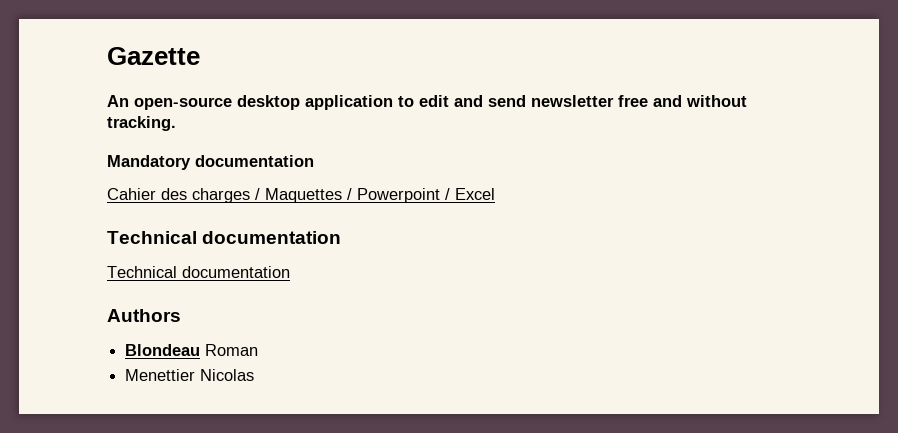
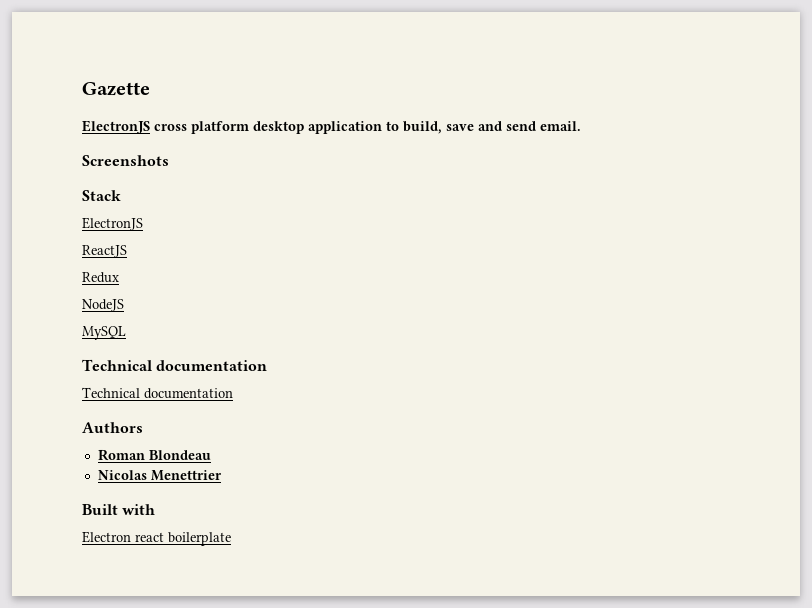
[107,95,747,110] [107,116,176,131] [107,155,314,170] [107,188,495,203] An open-source desktop application to edit and send newsletter free and without tracking. // Mandatory documentation // Cahier des charges / Maquettes / Powerpoint / Excel -> [82,120,581,134] [82,155,169,166] [82,190,121,201] [82,217,143,231] [82,245,127,258] [82,272,119,283] [82,299,124,312] [82,326,126,340] ElectronJS cross platform desktop application to build, save and send email. // Screenshots // Stack // ElectronJS // ReactJS // Redux // NodeJS // MySQL
(181, 315) none -> [97,449,145,461] Roman
[205,344,259,356] [125,369,255,381] Roman // Menettier Nicolas -> [97,470,222,481] [82,504,156,515] [82,531,231,546] // Nicolas Menettrier // Built with // Electron react boilerplate

